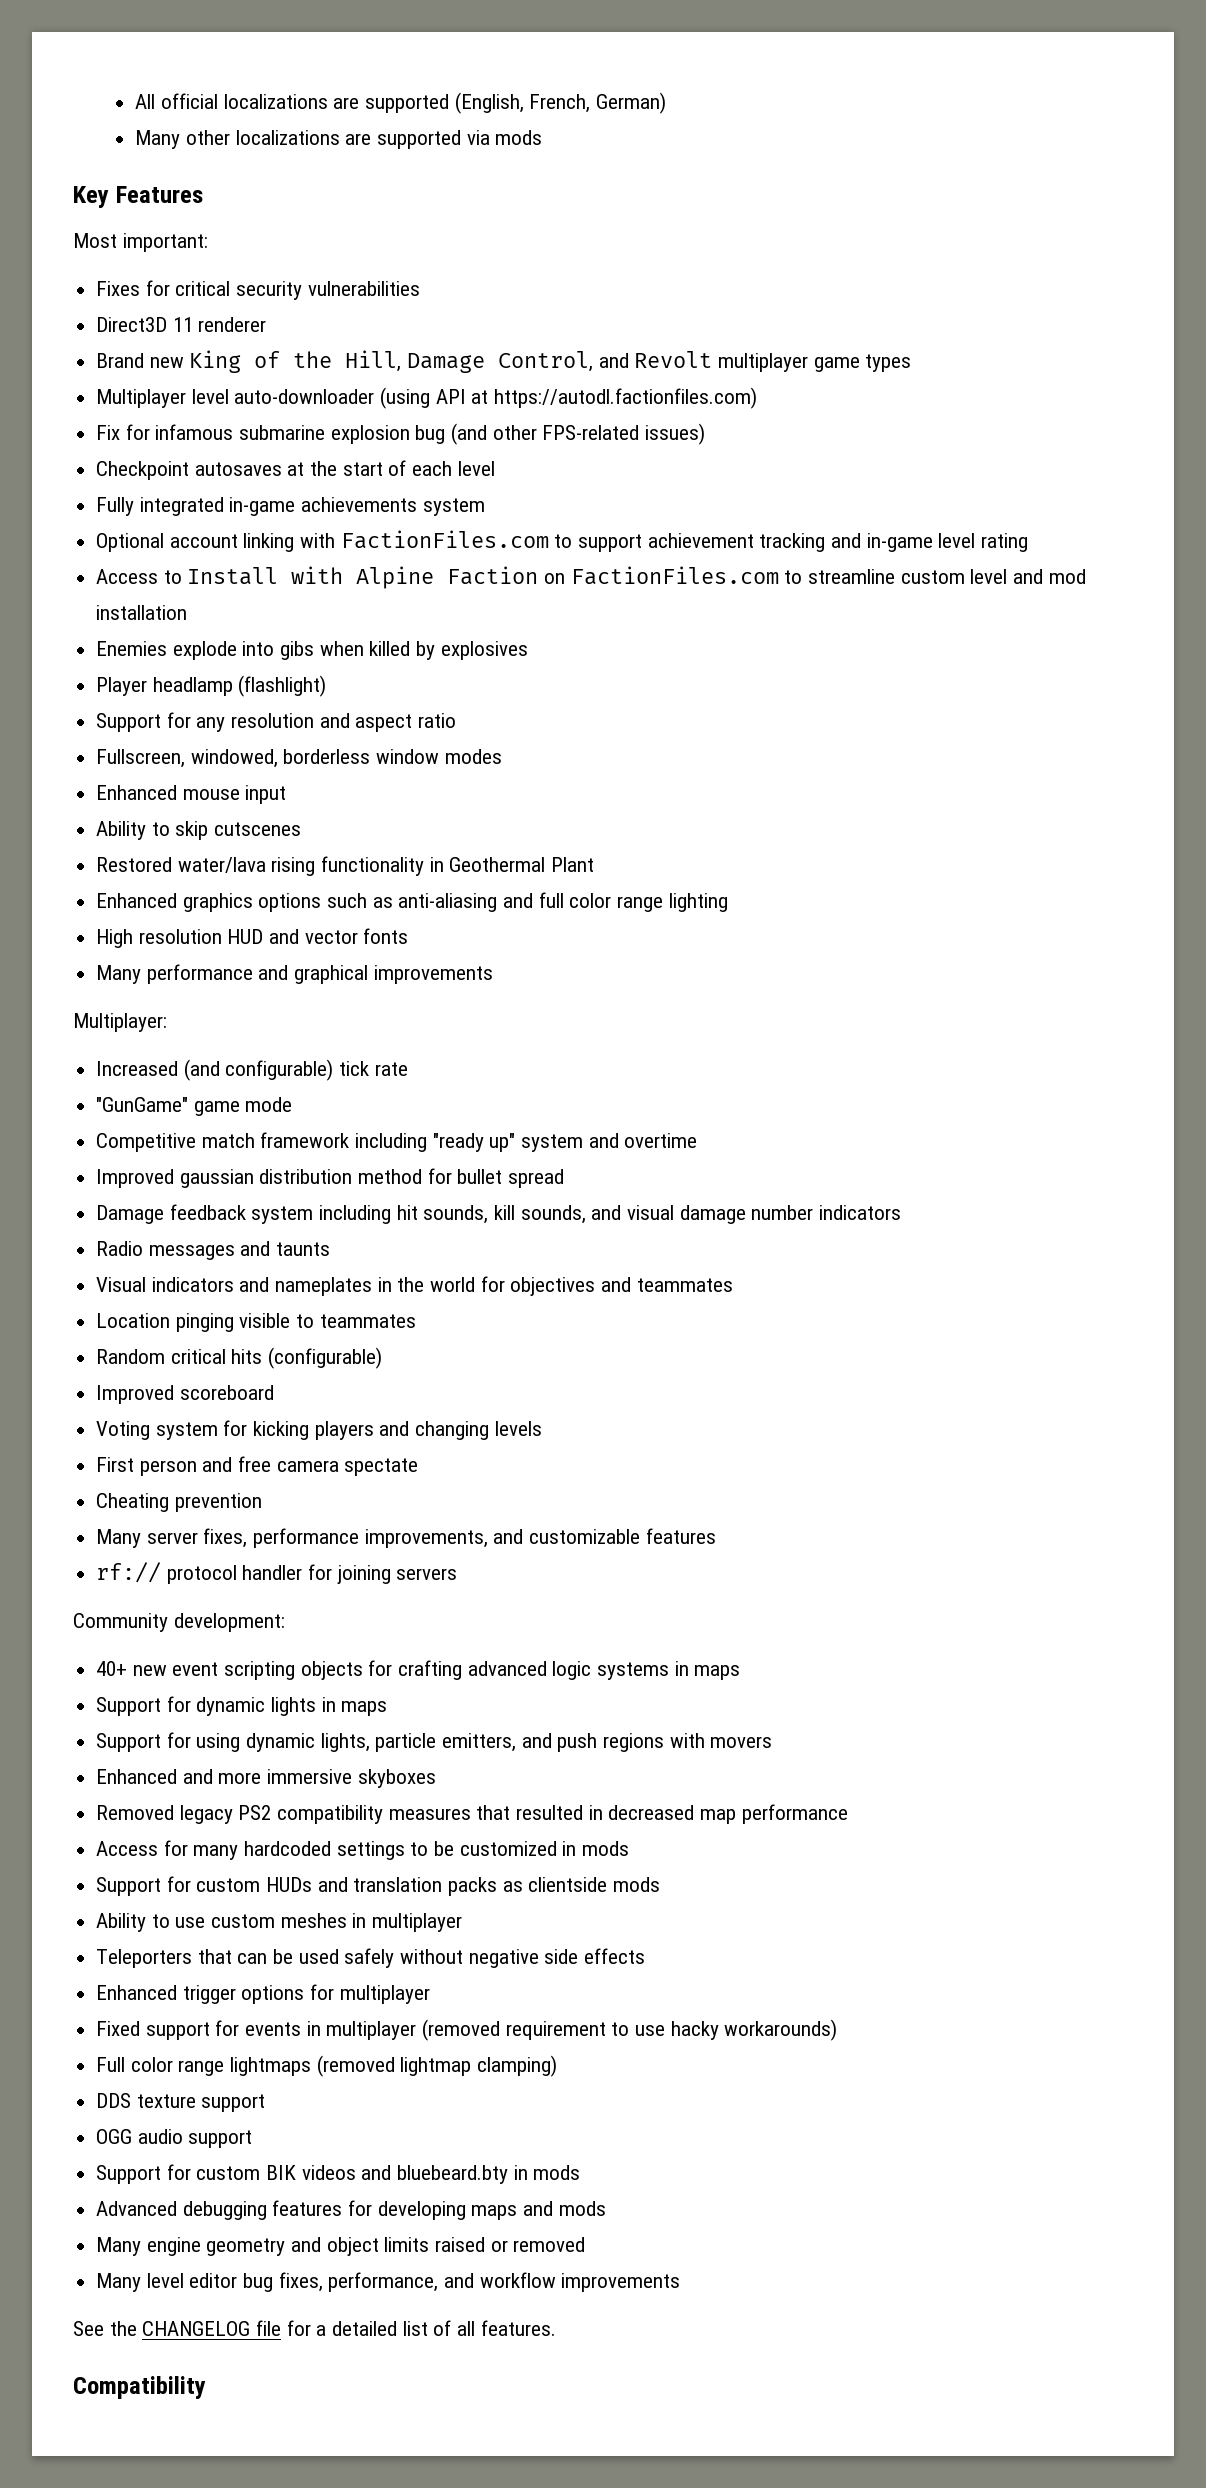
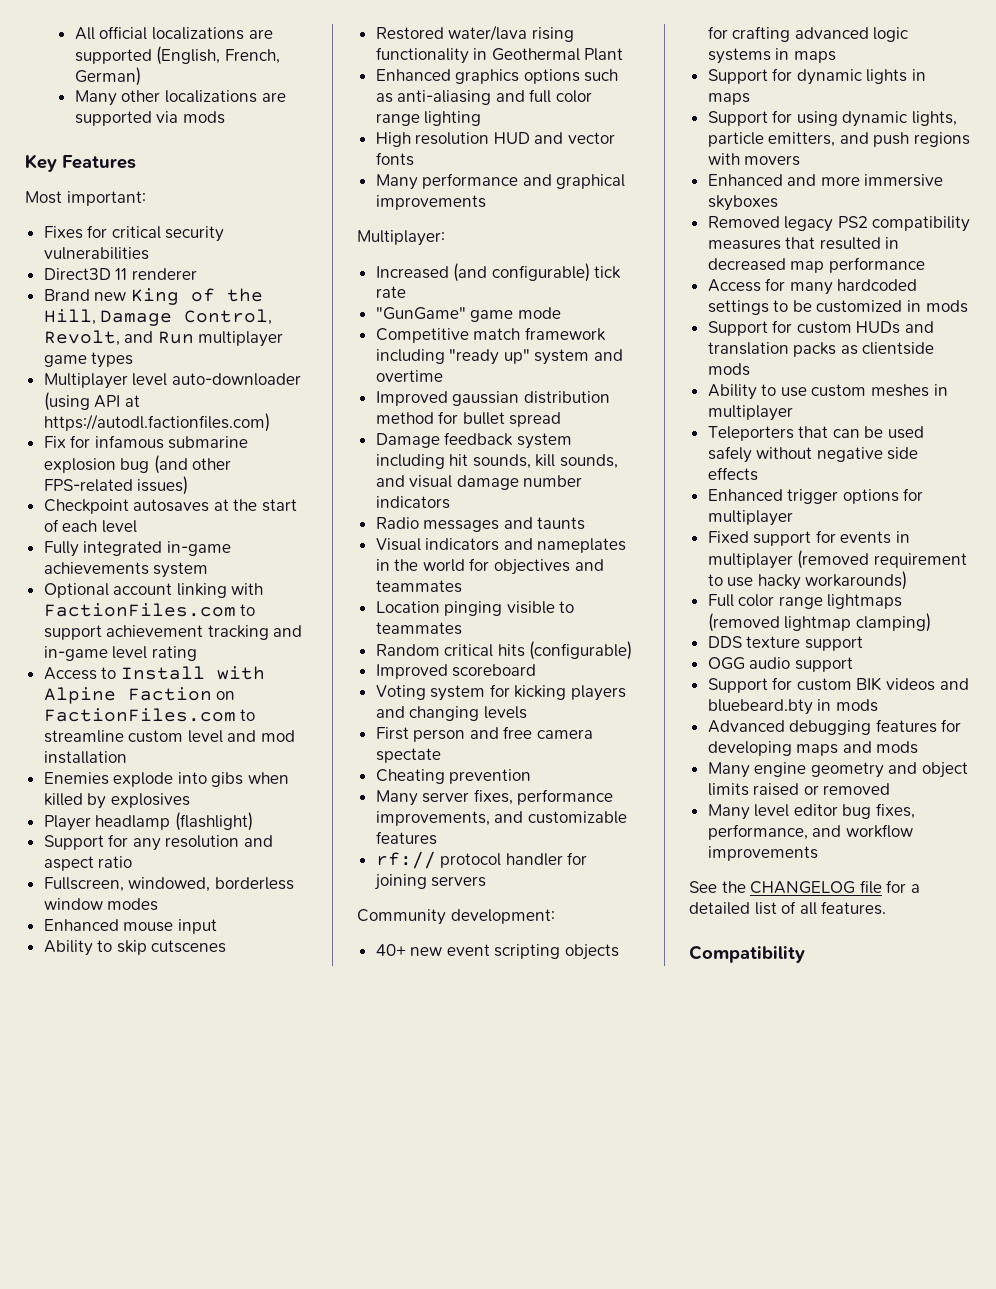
[598,351,713,368] and Revolt -> [43,330,194,346] Revolt, and Run

